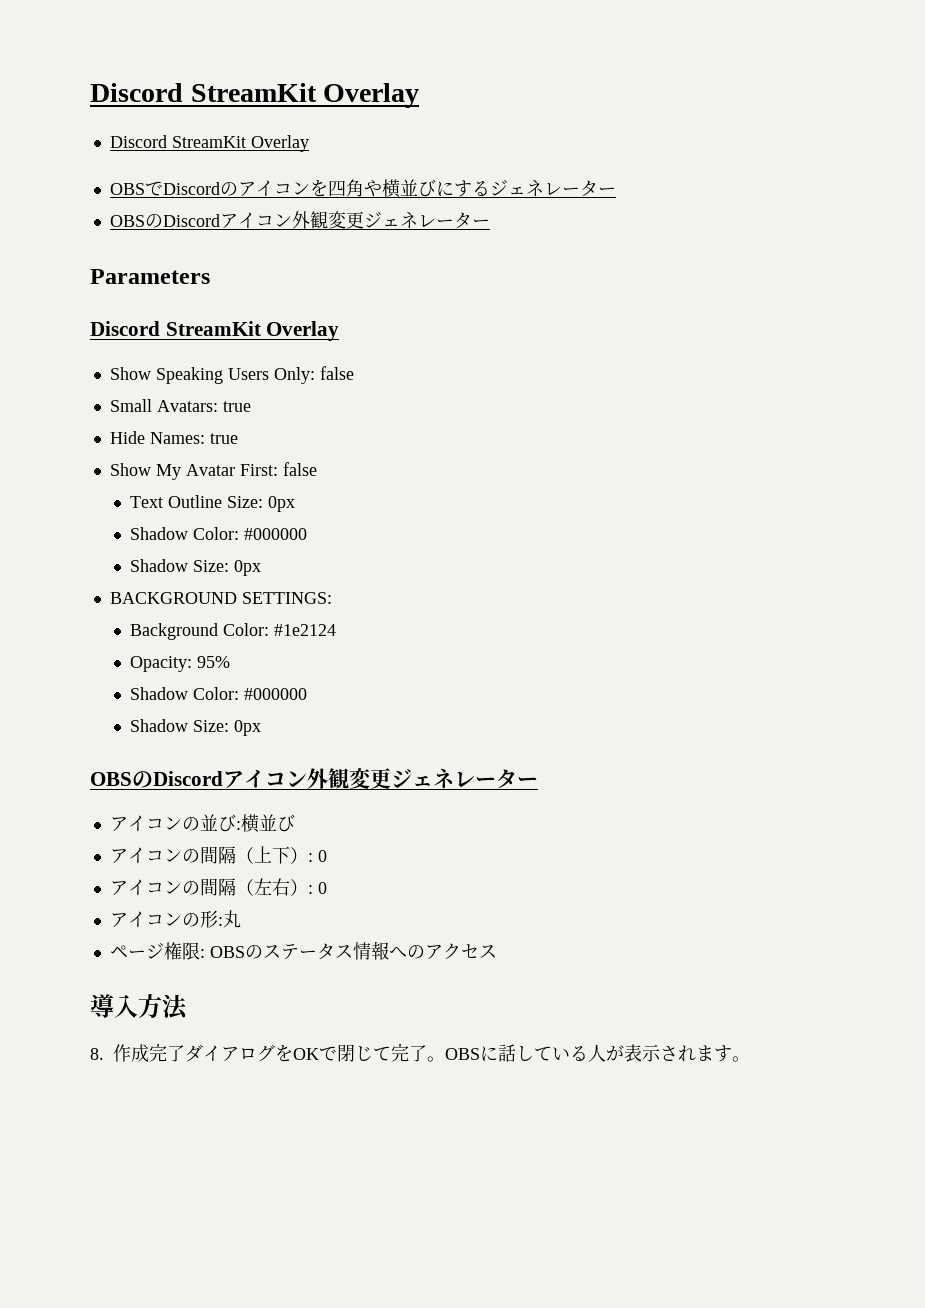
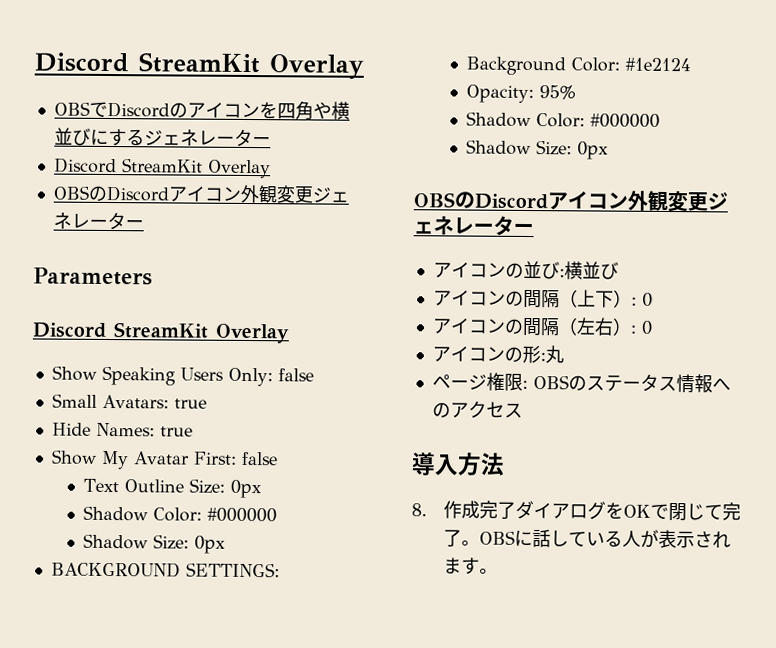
[90,83,420,108] [109,135,309,152] Discord StreamKit Overlay // Discord StreamKit Overlay -> [34,52,364,80] Discord StreamKit Overlay
(616, 191) none -> [53,157,271,179] // Discord StreamKit Overlay

